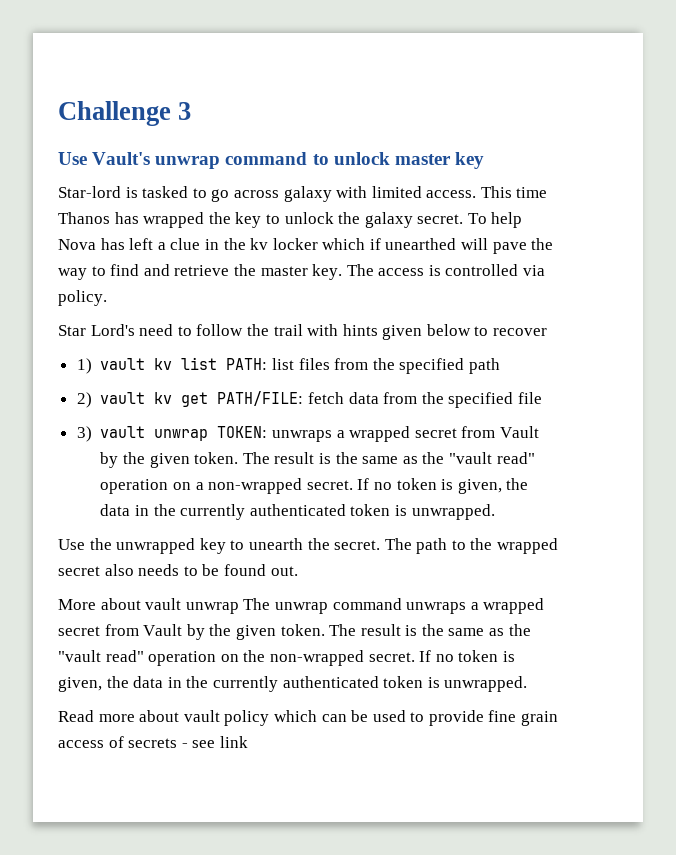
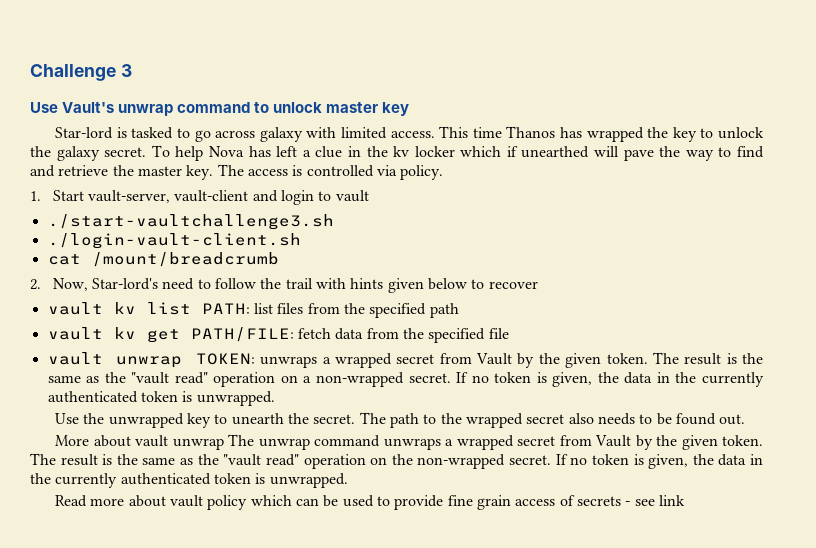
[58,324,135,336] Star Lord's -> [30,190,369,205] [47,214,334,230] [47,233,301,249] [47,252,279,267] [30,278,159,291] 1. Start vault-server, vault-client and login to vault // ./start-vaultchallenge3.sh // ./login-vault-client.sh // cat /mount/breadcrumb // 2. Now, Star-lord's
[76,358,92,374] 1) -> (538, 285) none
[76,392,92,408] 2) -> (459, 310) none
[76,426,92,442] 3) -> (509, 333) none

